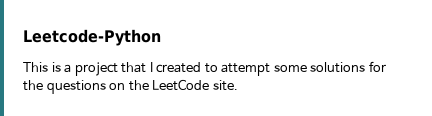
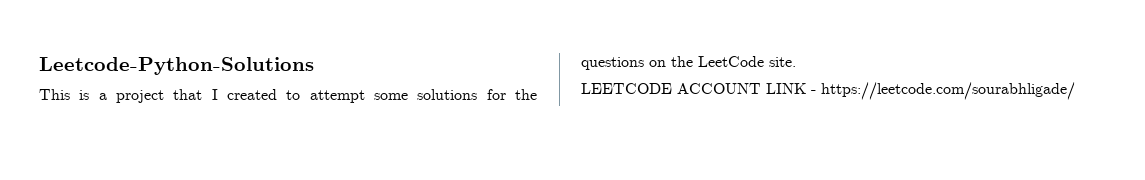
[23,29,161,46] Leetcode-Python -> [39,57,314,75] Leetcode-Python-Solutions
(238, 85) none -> [581,82,1075,100] // LEETCODE ACCOUNT LINK - https://leetcode.com/sourabhligade/

